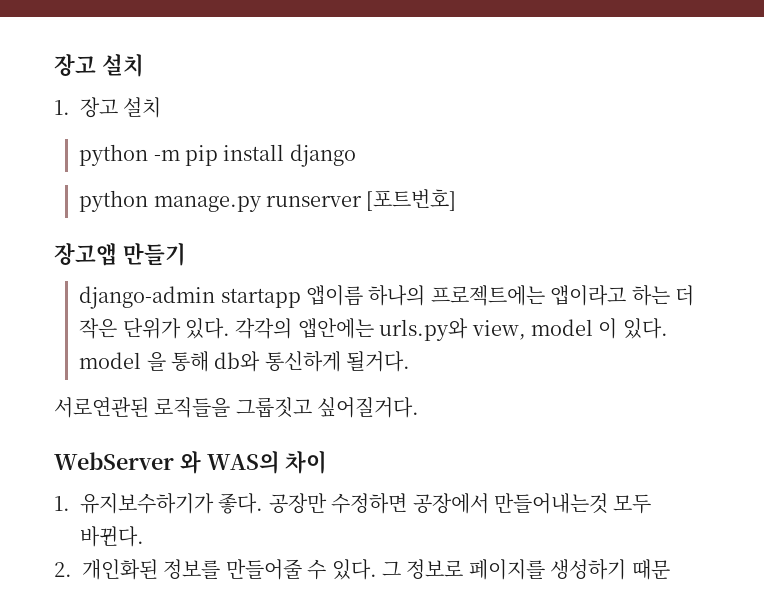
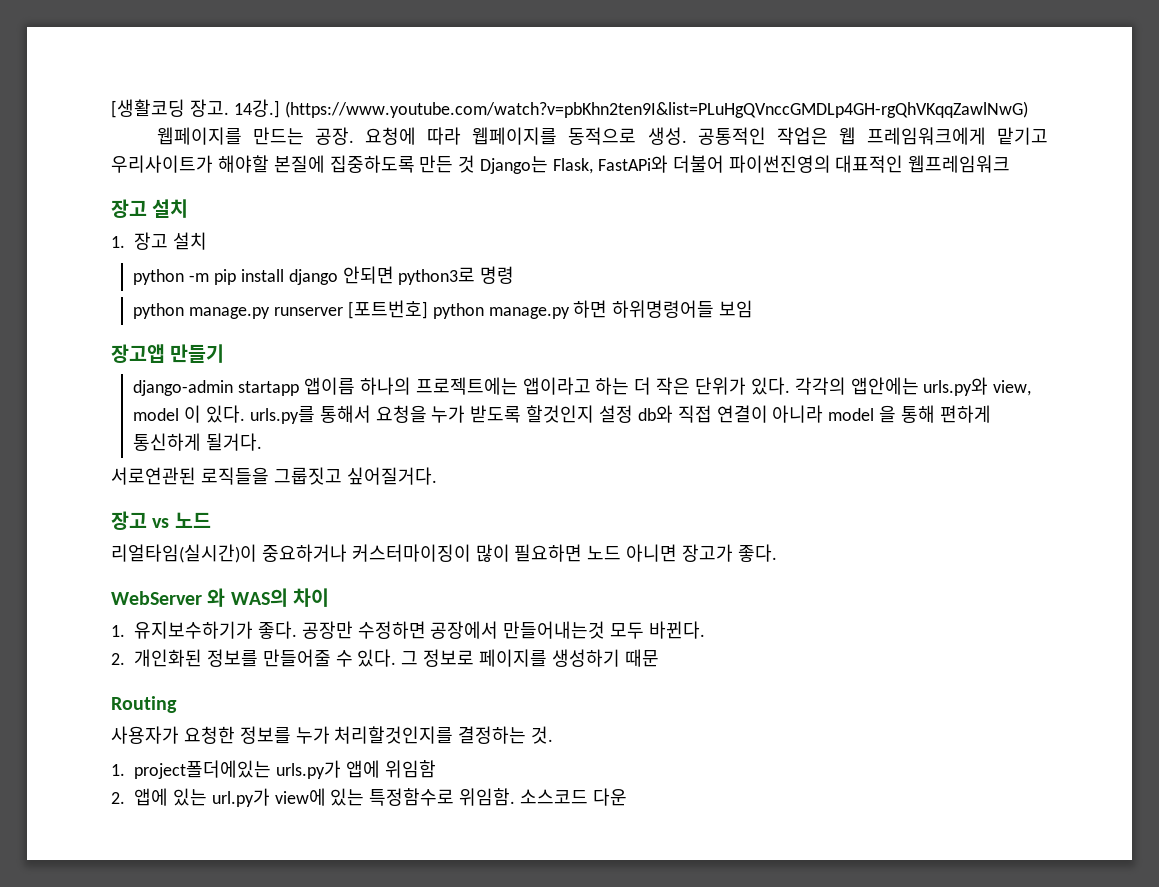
(54, 65) none -> [111,99,1028,118] [156,127,1048,145] [111,155,1011,174] [생활코딩 장고. 14강.] (https://www.youtube.com/watch?v=pbKhn2ten9I&list=PLuHgQVnccGMDLp4GH-rgQhVKqqZawlNwG) // 웹페이지를 만드는 공장. 요청에 따라 웹페이지를 동적으로 생성. 공통적인 작업은 웹 프레임워크에게 맡기고 우리사이트가 해야할 본질에 집중하도록 만든 것 Django는 Flask, FastAPi와 더불어 파이썬진영의 대표적인 웹프레임워크 //
(356, 155) none -> [342,266,515,285] 안되면 python3로 명령
(457, 200) none -> [432,300,754,319] python manage.py 하면 하위명령어들 보임
(668, 328) none -> [249,405,824,424] urls.py를 통해서 요청을 누가 받도록 할것인지 설정 db와 직접 연결이 아니라
[214,351,261,372] db와 -> [939,405,991,423] 편하게
(420, 407) none -> [111,511,211,530] [111,544,777,563] // 장고 vs 노드 // 리얼타임(실시간)이 중요하거나 커스터마이징이 많이 필요하면 노드 아니면 장고가 좋다.
(670, 569) none -> [111,696,177,713] [111,726,554,744] [111,760,436,779] [111,788,627,807] // Routing // 사용자가 요청한 정보를 누가 처리할것인지를 결정하는 것. // 1. project폴더에있는 urls.py가 앱에 위임함 // 2. 앱에 있는 url.py가 view에 있는 특정함수로 위임함. 소스코드 다운

